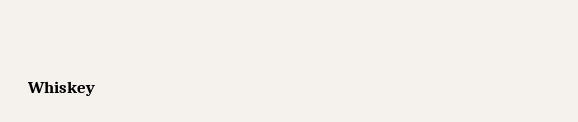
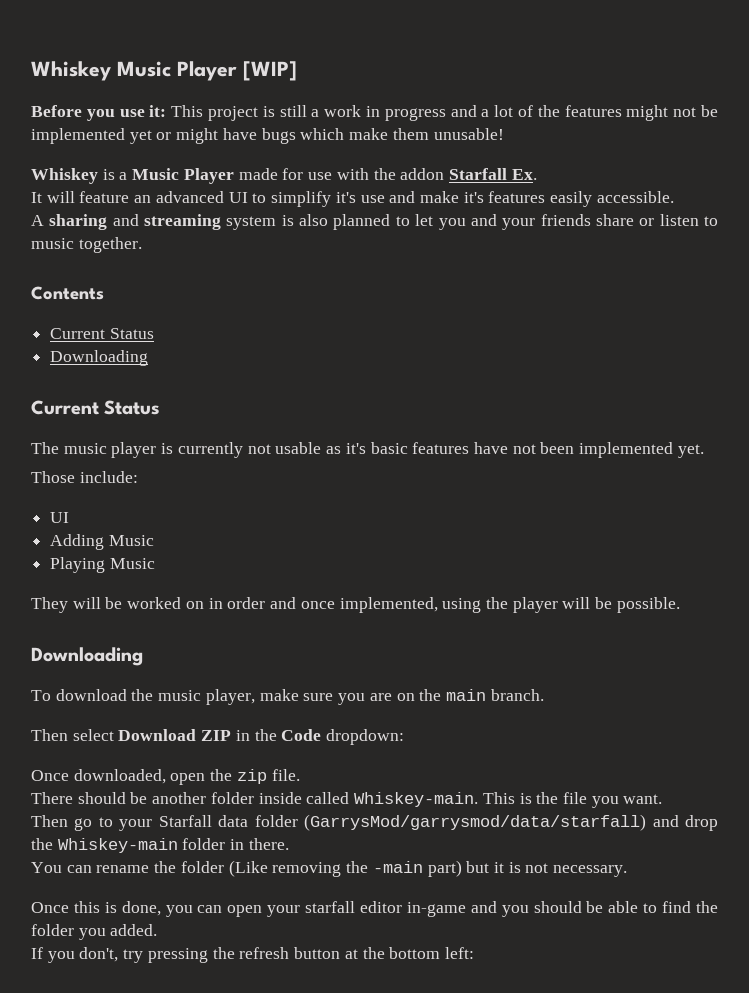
[27,81,95,96] Whiskey -> [31,61,297,81] [31,105,718,121] [31,128,504,144] [31,168,537,184] [31,191,674,207] [31,214,719,230] [31,237,142,253] [31,286,104,300] [50,328,154,339] [50,350,149,366] [31,400,161,415] [31,442,704,458] [31,471,138,483] [50,512,70,523] [50,534,154,550] [50,557,155,573] [31,597,680,613] [31,647,143,666] [31,689,544,705] [31,729,405,745] [31,769,300,785] [31,792,663,808] [31,814,718,831] [31,838,289,853] [31,860,628,877] [31,901,719,917] [31,924,158,940] [31,947,474,963] Whiskey Music Player [WIP] // Before you use it: This project is still a work in progress and a lot of the features might not be implemented yet or might have bugs which make them unusable! // Whiskey is a Music Player made for use with the addon Starfall Ex. // It will feature an advanced UI to simplify it's use and make it's features easily accessible. // A sharing and streaming system is also planned to let you and your friends share or listen to music together. // Contents // Current Status // Downloading // Current Status // The music player is currently not usable as it's basic features have not been implemented yet. // Those include: // UI // Adding Music // Playing Music // They will be worked on in order and once implemented, using the player will be possible. // Downloading // To download the music player, make sure you are on the main branch. // Then select Download ZIP in the Code dropdown: // Once downloaded, open the zip file. // There should be another folder inside called Whiskey-main. This is the file you want. // Then go to your Starfall data folder (GarrysMod/garrysmod/data/starfall) and drop the Whiskey-main folder in there. // You can rename the folder (Like removing the -main part) but it is not necessary. // Once this is done, you can open your starfall editor in-game and you should be able to find the folder you added. // If you don't, try pressing the refresh button at the bottom left:

